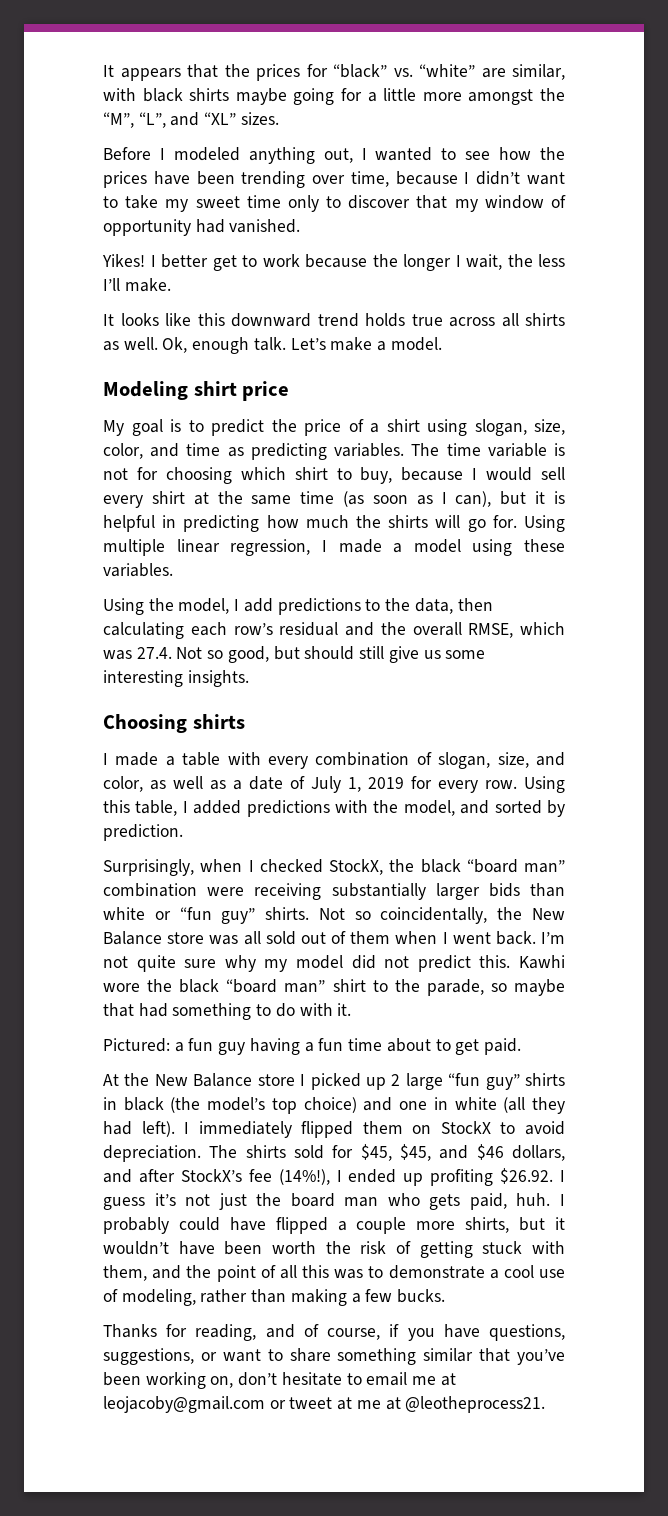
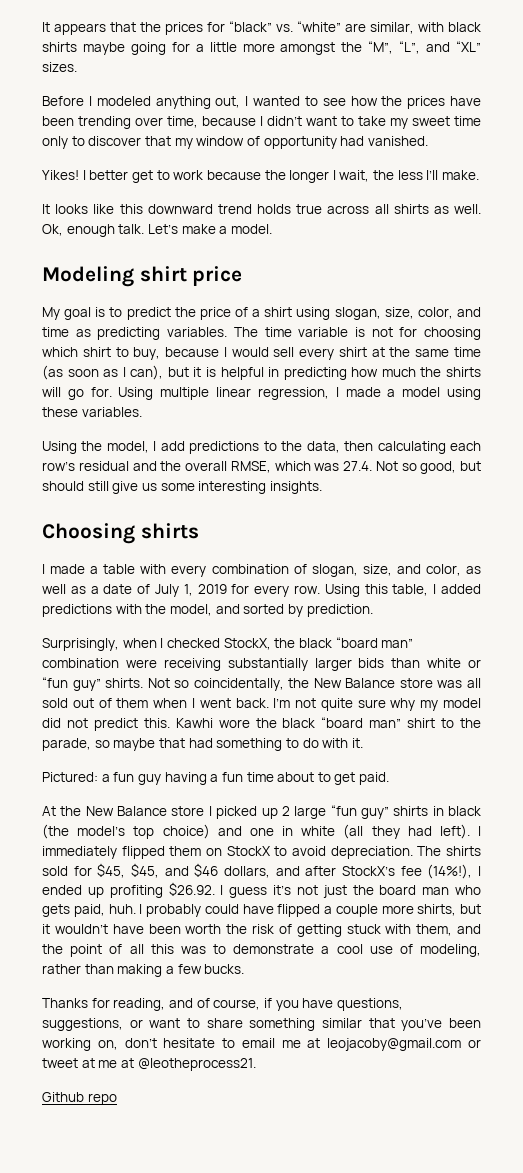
(546, 1404) none -> [42,1092,117,1105] // Github repo

